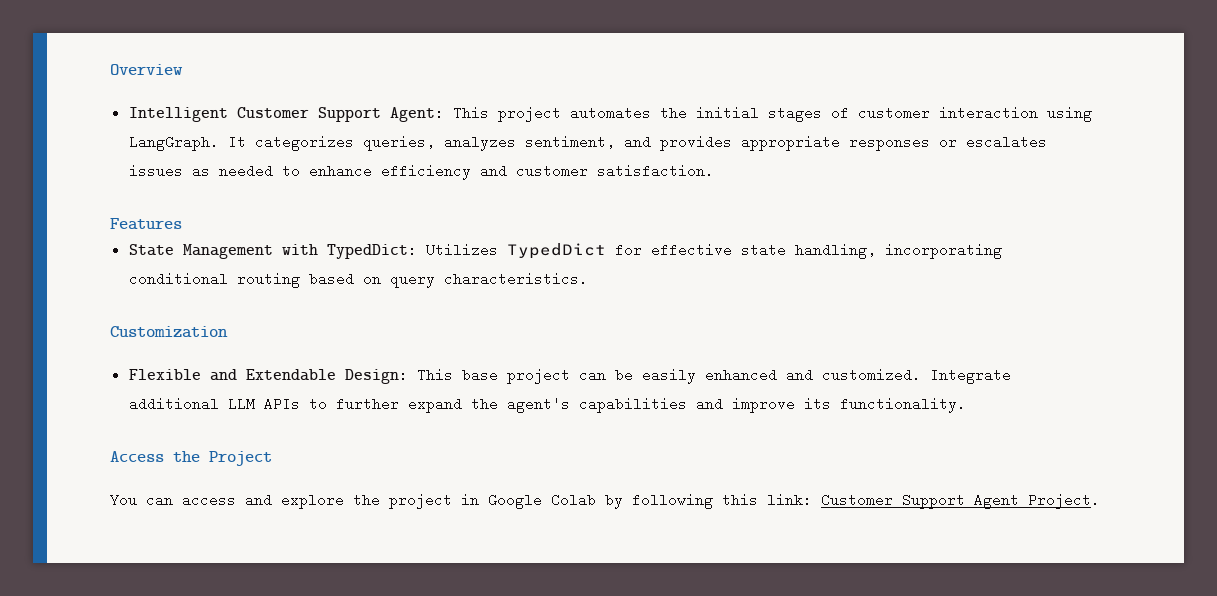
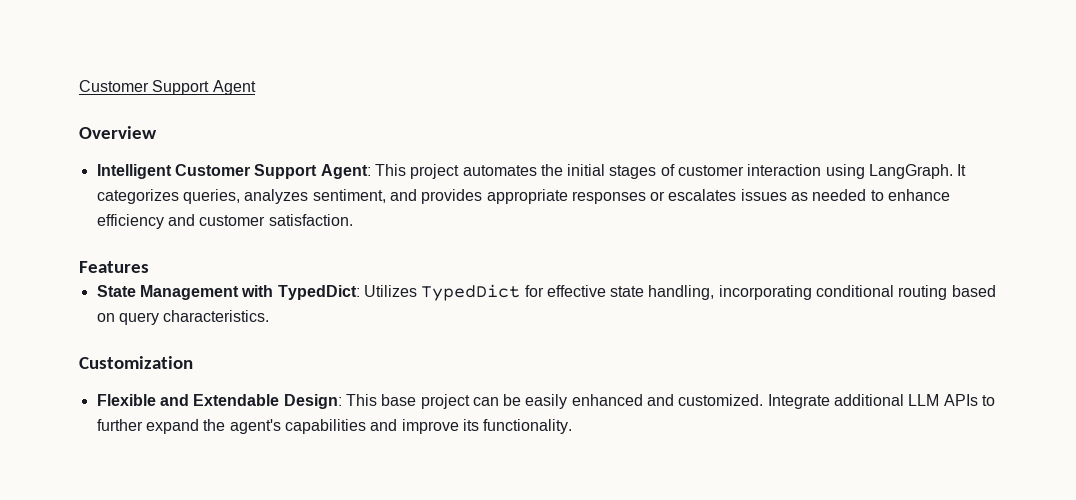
(110, 69) none -> [79,80,256,95] Customer Support Agent //
[110,451,272,466] [110,493,1100,509] // Access the Project // You can access and explore the project in Google Colab by following this link: Customer Support Agent Project. -> (573, 426) none

